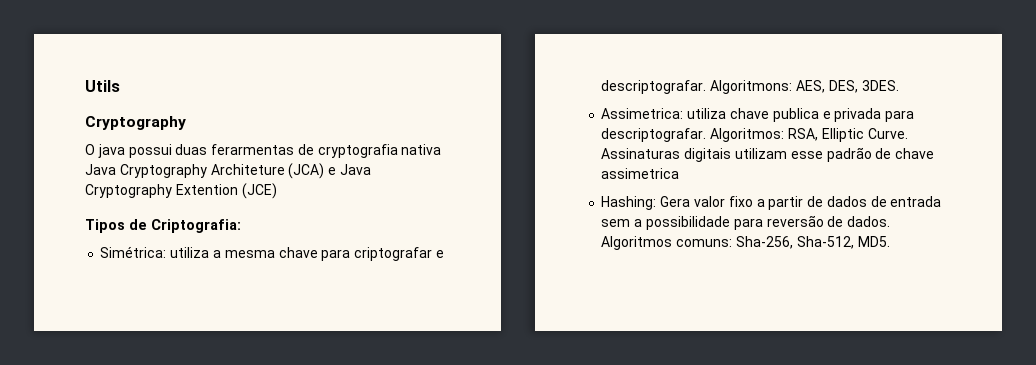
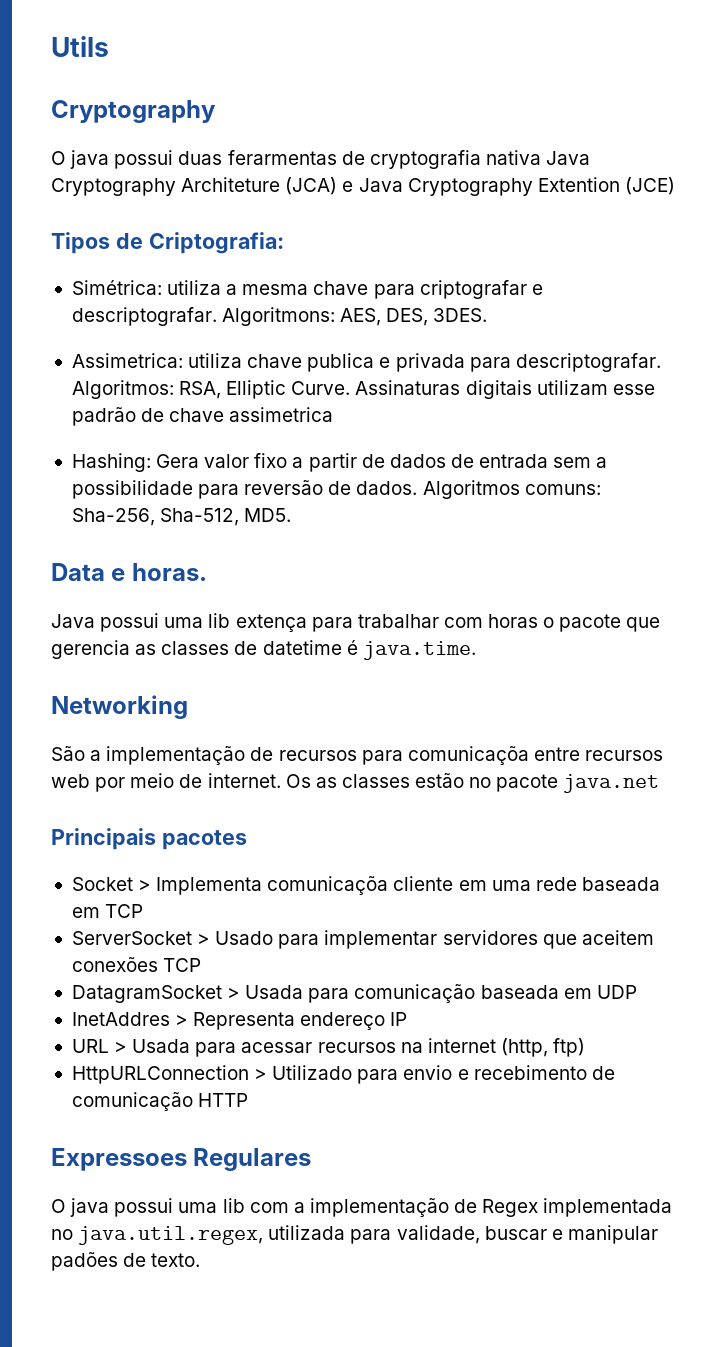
(890, 241) none -> [51,563,207,581] [51,613,661,632] [51,640,476,660] [51,695,188,719] [51,746,664,765] [51,773,660,793] [51,828,247,850] [71,876,660,895] [71,904,144,918] [71,930,654,949] [71,957,202,972] [71,984,637,1003] [71,1012,408,1030] [71,1038,586,1057] [71,1065,615,1084] [71,1092,249,1111] [51,1148,312,1171] [51,1198,673,1217] [51,1225,658,1245] [51,1252,201,1271] // Data e horas. // Java possui uma lib extença para trabalhar com horas o pacote que gerencia as classes de datetime é java.time. // Networking // São a implementação de recursos para comunicaçõa entre recursos web por meio de internet. Os as classes estão no pacote java.net // Principais pacotes // Socket > Implementa comunicaçõa cliente em uma rede baseada em TCP // ServerSocket > Usado para implementar servidores que aceitem conexões TCP // DatagramSocket > Usada para comunicação baseada em UDP // InetAddres > Representa endereço IP // URL > Usada para acessar recursos na internet (http, ftp) // HttpURLConnection > Utilizado para envio e recebimento de comunicação HTTP // Expressoes Regulares // O java possui uma lib com a implementação de Regex implementada no java.util.regex, utilizada para validade, buscar e manipular padões de texto.

